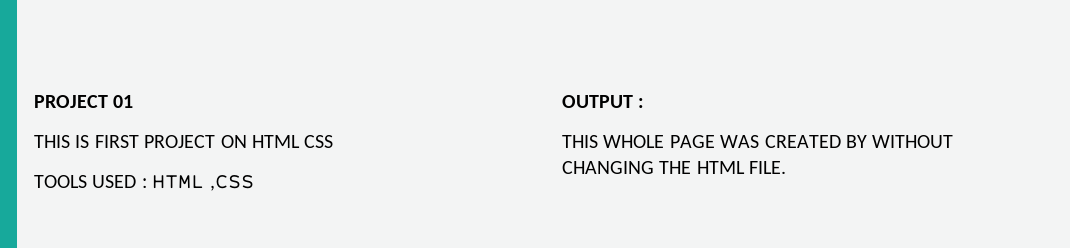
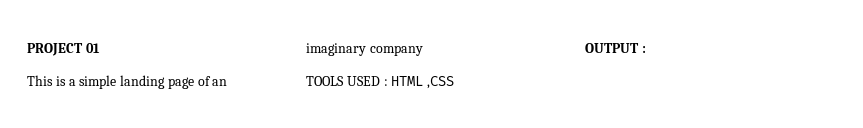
[34,135,334,148] THIS IS FIRST PROJECT ON HTML CSS -> [27,75,228,89] [306,43,423,56] This is a simple landing page of an imaginary company
[562,135,954,148] [562,161,787,174] // THIS WHOLE PAGE WAS CREATED BY WITHOUT CHANGING THE HTML FILE. -> (646, 49) none

